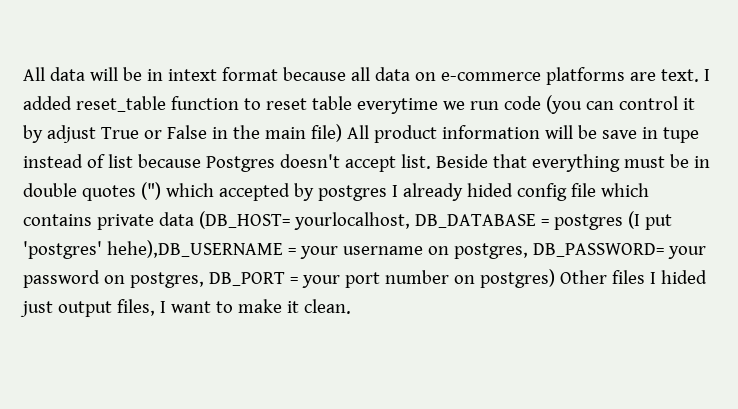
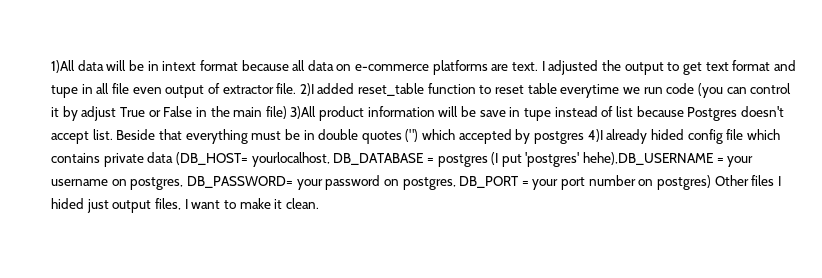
[23,67,45,81] All -> [51,60,75,73] 1)All
(710, 75) none -> [548,60,796,75] [51,83,314,98] adjusted the output to get text format and tupe in all file even output of extractor file. 2)I
[346,125,369,139] All -> [290,106,317,119] 3)All
[391,185,398,197] I -> [587,129,603,142] 4)I

